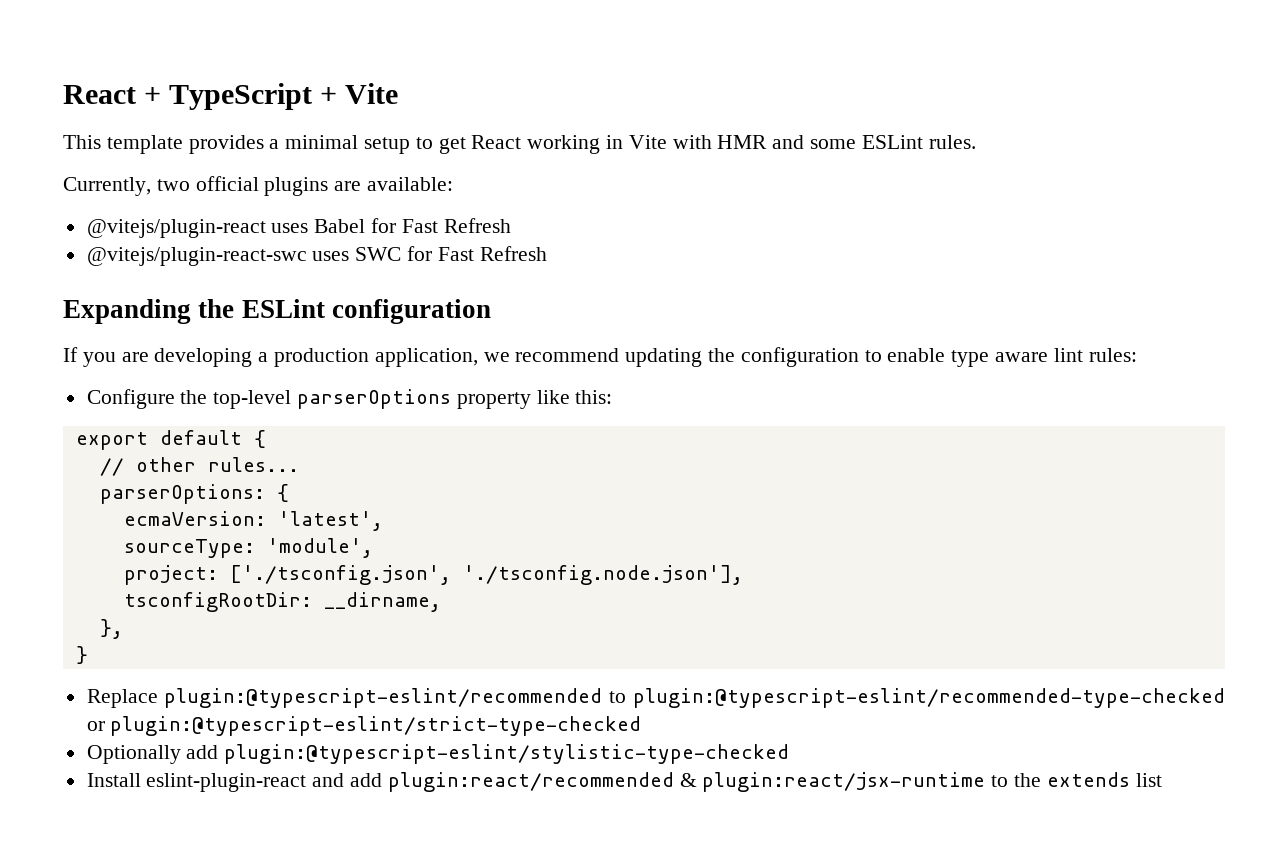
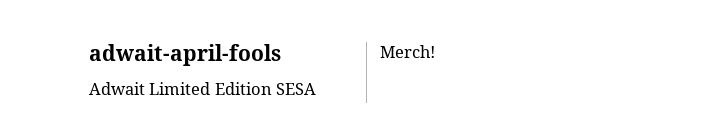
[63,83,399,110] [63,135,976,154] [63,176,454,196] [86,218,511,238] [86,246,547,266] [63,299,491,324] [63,347,1137,367] [86,389,613,409] [75,430,266,450] [99,457,299,476] [99,484,289,504] [123,511,383,531] [123,538,373,558] [123,565,743,585] [123,592,441,612] [99,619,123,639] [75,646,88,664] [86,688,1225,708] [86,716,642,736] [86,744,790,764] [86,772,1162,792] React + TypeScript + Vite // This template provides a minimal setup to get React working in Vite with HMR and some ESLint rules. // Currently, two official plugins are available: // @vitejs/plugin-react uses Babel for Fast Refresh // @vitejs/plugin-react-swc uses SWC for Fast Refresh // Expanding the ESLint configuration // If you are developing a production application, we recommend updating the configuration to enable type aware lint rules: // Configure the top-level parserOptions property like this: // export default { // // other rules... // parserOptions: { // ecmaVersion: 'latest', // sourceType: 'module', // project: ['./tsconfig.json', './tsconfig.node.json'], // tsconfigRootDir: __dirname, // }, // } // Replace plugin:@typescript-eslint/recommended to plugin:@typescript-eslint/recommended-type-checked or plugin:@typescript-eslint/strict-type-checked // Optionally add plugin:@typescript-eslint/stylistic-type-checked // Install eslint-plugin-react and add plugin:react/recommended & plugin:react/jsx-runtime to the extends list -> [89,44,281,66] [89,82,317,95] [380,45,435,58] adwait-april-fools // Adwait Limited Edition SESA Merch!

